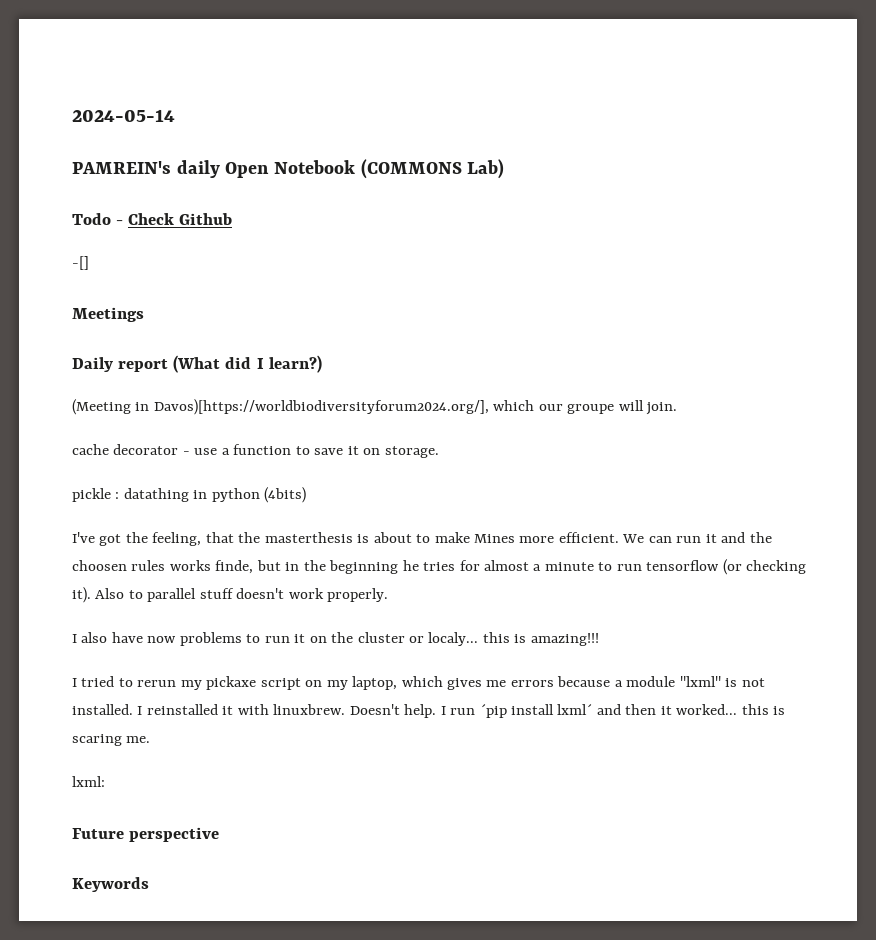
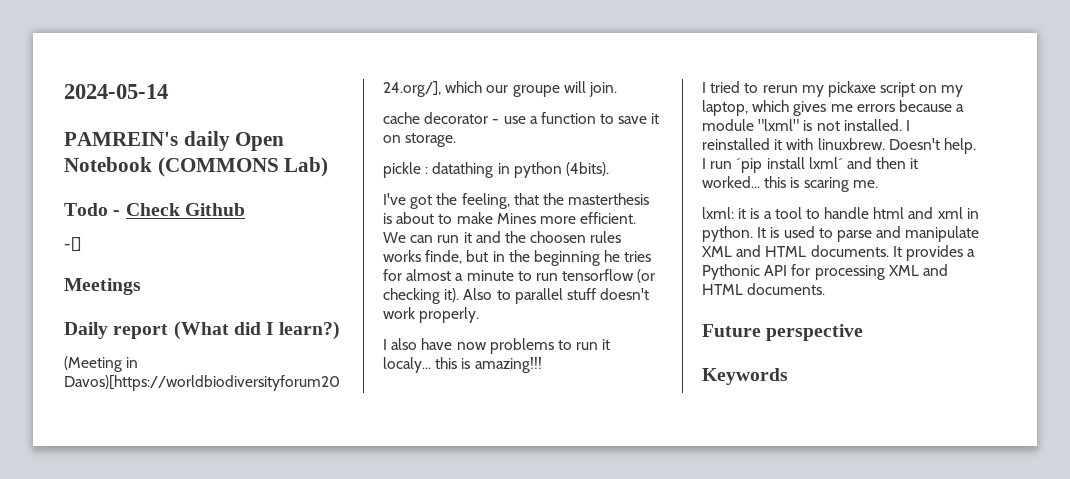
[264,487,307,503] (4bits) -> [565,162,609,176] (4bits).
[309,632,425,643] on the cluster or -> (611, 344) none
(105, 781) none -> [738,207,979,219] [702,226,980,242] [702,245,976,261] [702,264,948,280] [702,283,826,295] it is a tool to handle html and xml in python. It is used to parse and manipulate XML and HTML documents. It provides a Pythonic API for processing XML and HTML documents.

